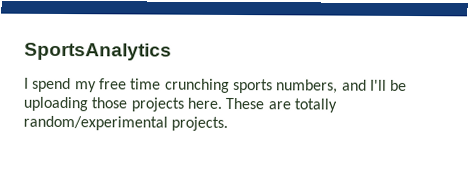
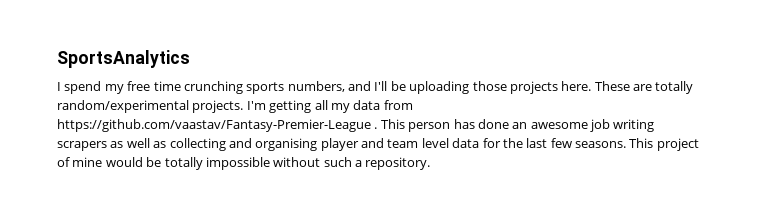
(229, 123) none -> [246,100,413,113] [57,119,655,132] [57,138,699,151] [57,157,431,170] I'm getting all my data from https://github.com/vaastav/Fantasy-Premier-League . This person has done an awesome job writing scrapers as well as collecting and organising player and team level data for the last few seasons. This project of mine would be totally impossible without such a repository.

